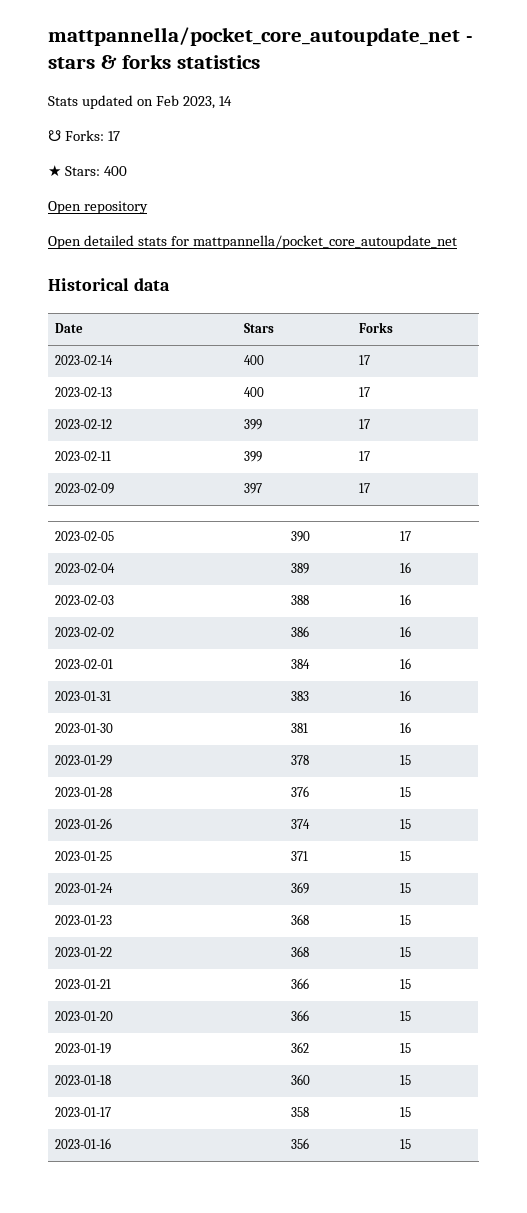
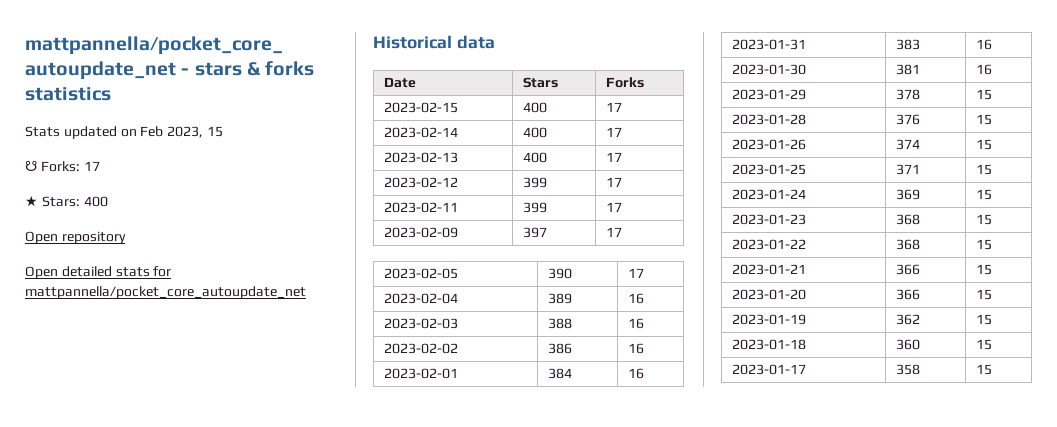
[218,96,232,106] 14 -> [206,126,223,137] 15
(394, 327) none -> [383,102,458,113] [522,102,547,113] [605,102,622,112] // 2023-02-15 | 400 | 17
[55,1138,112,1149] [291,1138,310,1149] [400,1139,412,1149] // 2023-01-16 | 356 | 15 -> (992, 369) none

